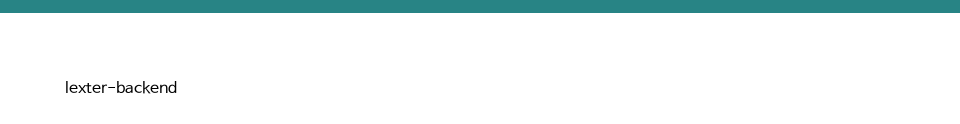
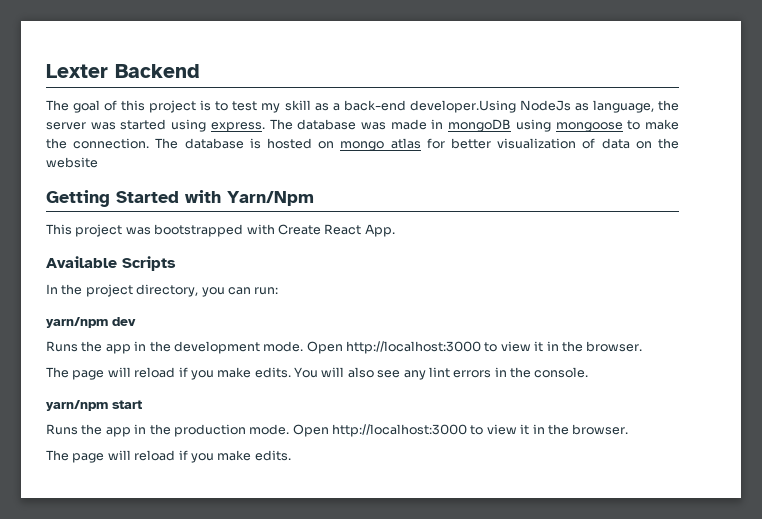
[65,81,177,94] lexter-backend -> [46,64,200,78] [46,100,679,113] [46,119,679,132] [46,138,680,151] [46,157,98,168] [46,190,314,207] [46,224,395,237] [46,256,176,271] [46,284,279,297] [46,317,136,328] [46,341,643,354] [46,367,589,380] [46,400,142,411] [46,424,629,437] [46,450,291,463] Lexter Backend // The goal of this project is to test my skill as a back-end developer.Using NodeJs as language, the server was started using express. The database was made in mongoDB using mongoose to make the connection. The database is hosted on mongo atlas for better visualization of data on the website // Getting Started with Yarn/Npm // This project was bootstrapped with Create React App. // Available Scripts // In the project directory, you can run: // yarn/npm dev // Runs the app in the development mode. Open http://localhost:3000 to view it in the browser. // The page will reload if you make edits. You will also see any lint errors in the console. // yarn/npm start // Runs the app in the production mode. Open http://localhost:3000 to view it in the browser. // The page will reload if you make edits.

